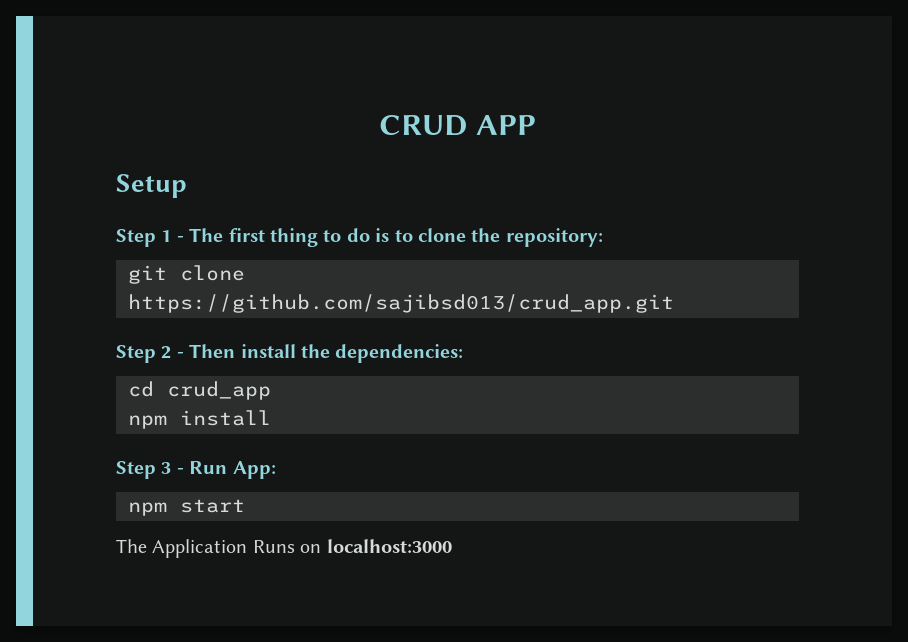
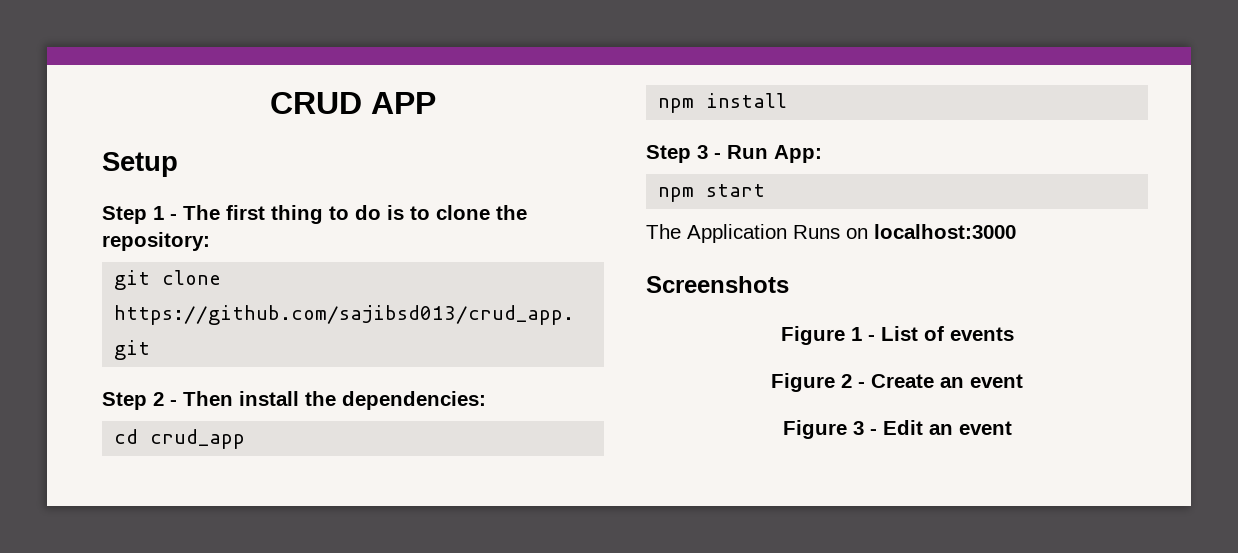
(452, 546) none -> [646,276,789,293] [780,326,1014,345] [771,373,1023,392] [782,420,1012,439] // Screenshots // Figure 1 - List of events // Figure 2 - Create an event // Figure 3 - Edit an event

